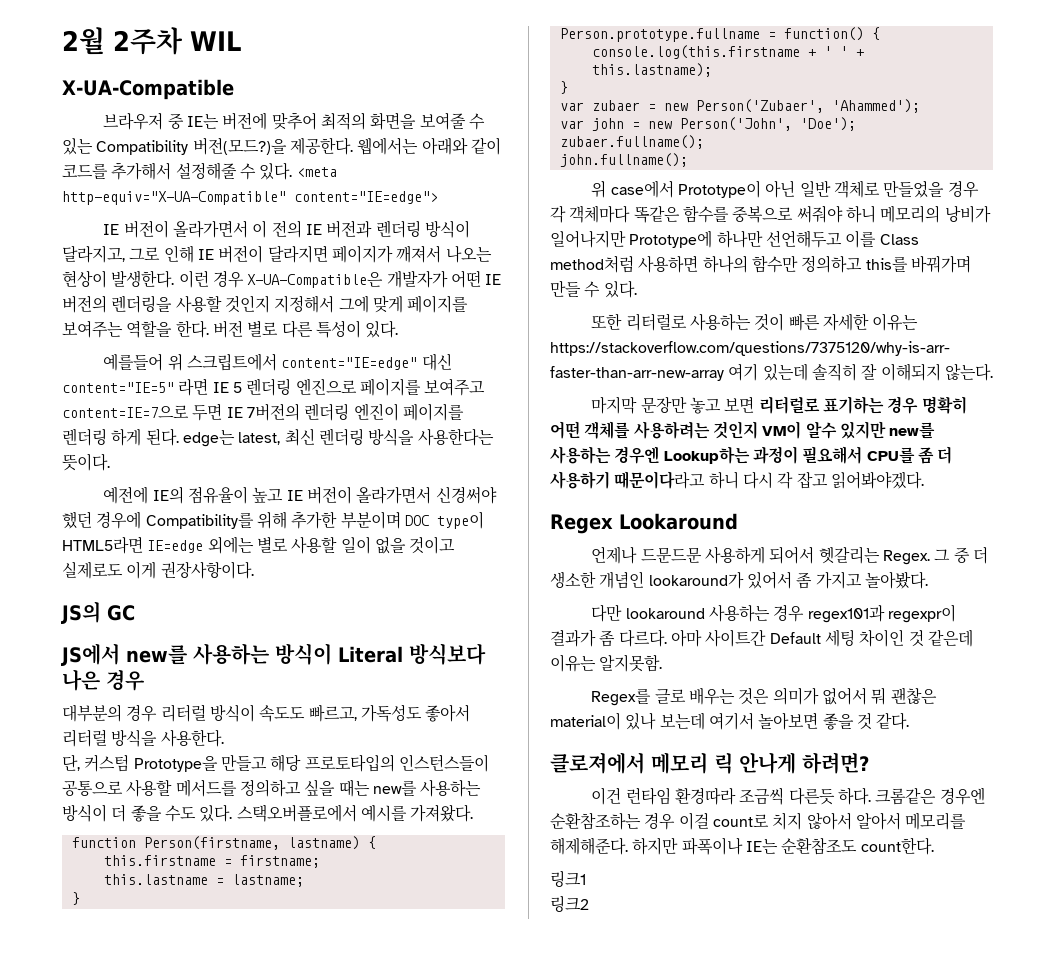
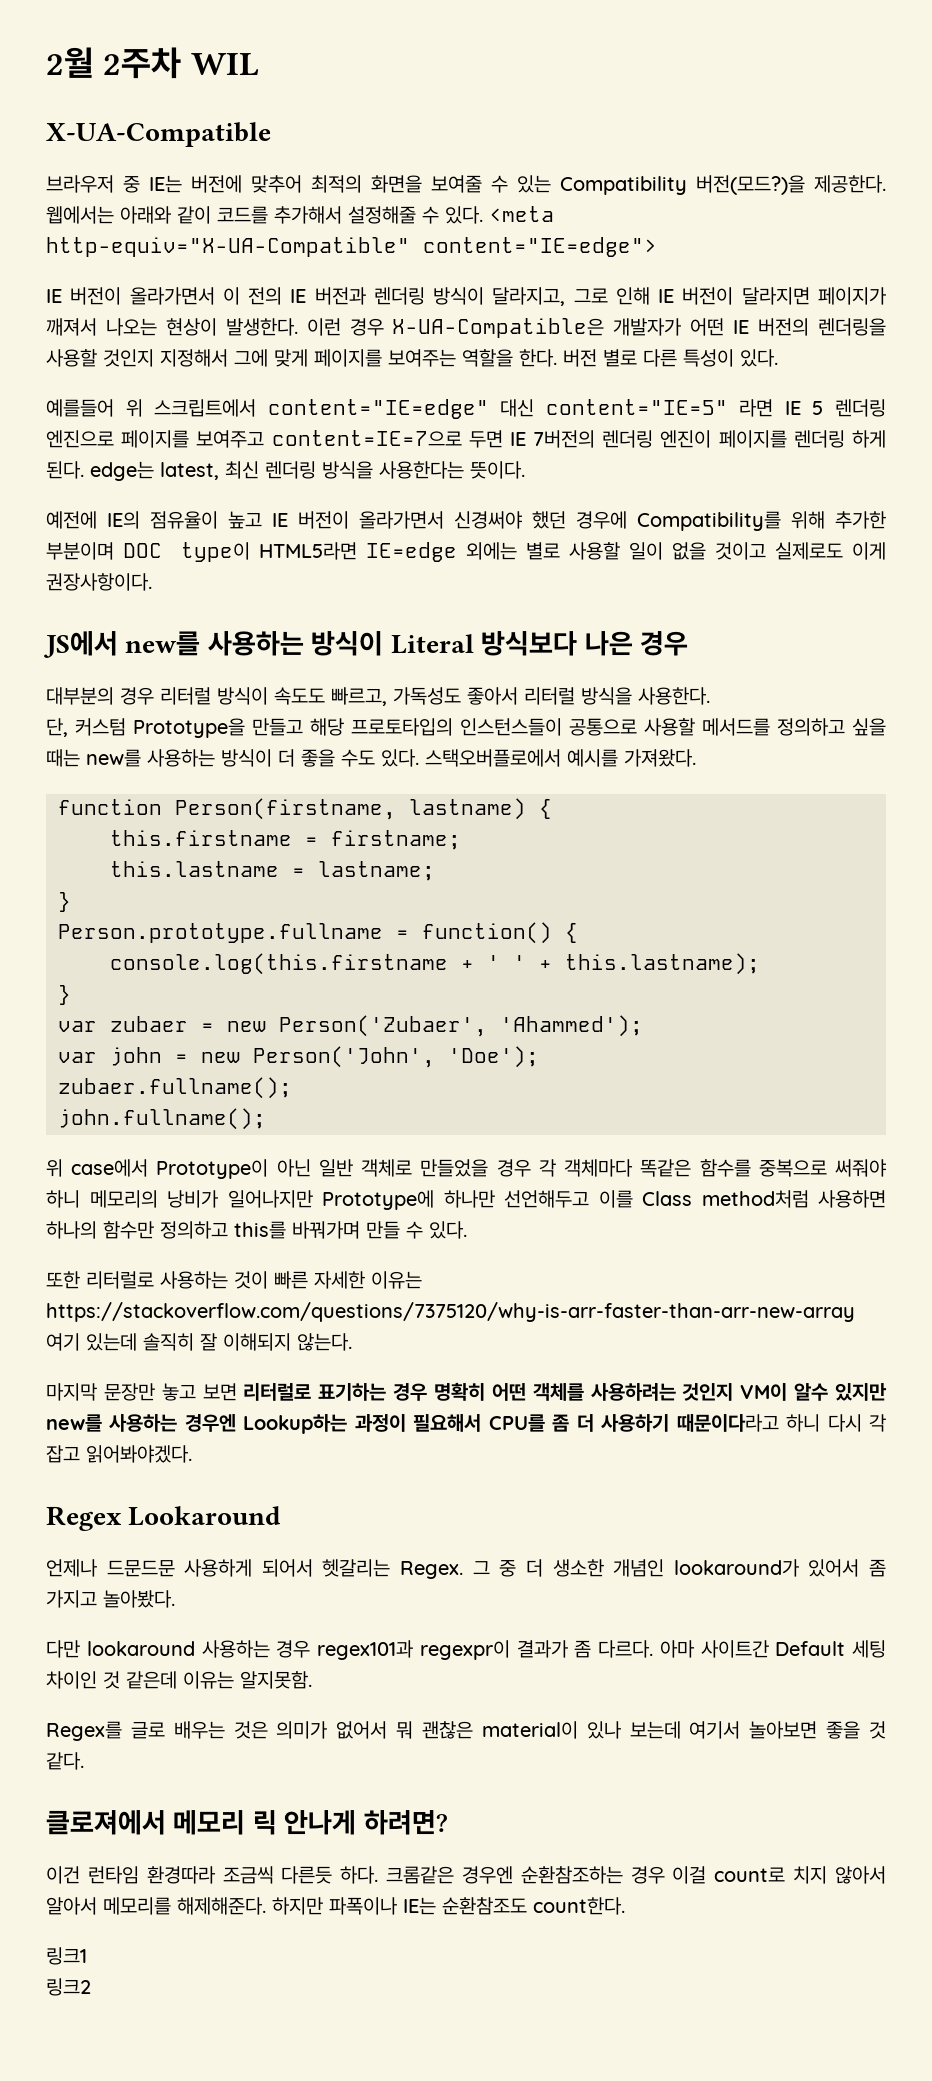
[61,601,135,624] // JS의 GC -> (152, 582) none

